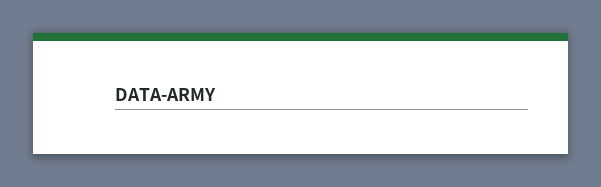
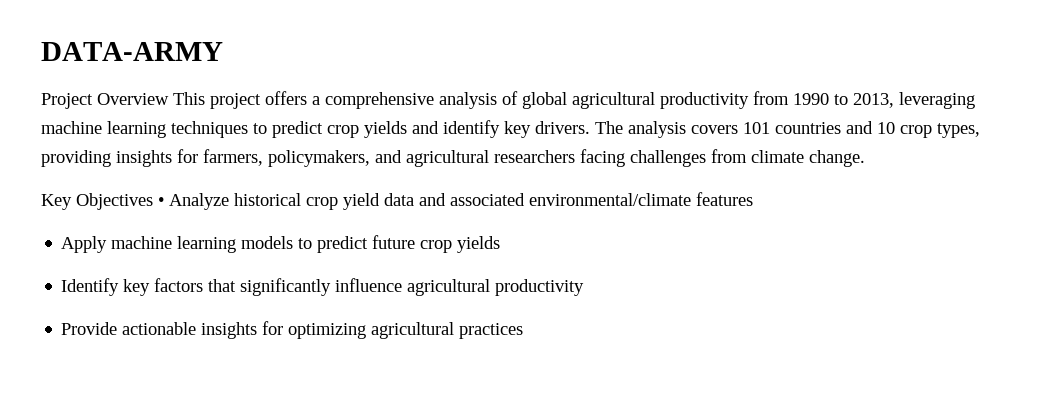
(216, 94) none -> [41,91,975,109] [41,120,980,138] [41,149,865,167] [41,192,753,210] [61,235,501,253] [61,278,585,296] [61,321,524,339] // Project Overview This project offers a comprehensive analysis of global agricultural productivity from 1990 to 2013, leveraging machine learning techniques to predict crop yields and identify key drivers. The analysis covers 101 countries and 10 crop types, providing insights for farmers, policymakers, and agricultural researchers facing challenges from climate change. // Key Objectives • Analyze historical crop yield data and associated environmental/climate features // Apply machine learning models to predict future crop yields // Identify key factors that significantly influence agricultural productivity // Provide actionable insights for optimizing agricultural practices

